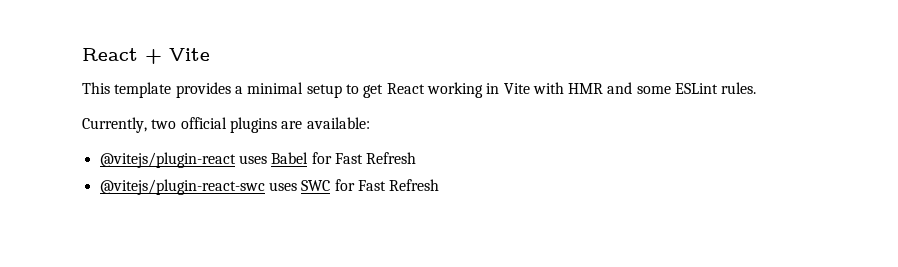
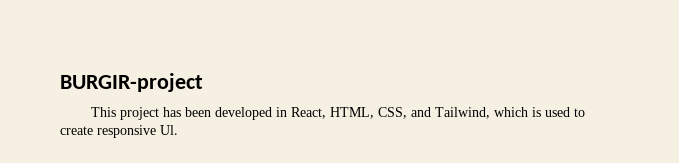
[82,48,210,64] [82,82,757,98] [82,117,370,133] [99,152,417,168] [99,179,440,195] React + Vite // This template provides a minimal setup to get React working in Vite with HMR and some ESLint rules. // Currently, two official plugins are available: // @vitejs/plugin-react uses Babel for Fast Refresh // @vitejs/plugin-react-swc uses SWC for Fast Refresh -> [60,73,203,92] [91,107,586,120] [60,125,178,138] BURGIR-project // This project has been developed in React, HTML, CSS, and Tailwind, which is used to create responsive Ul.

